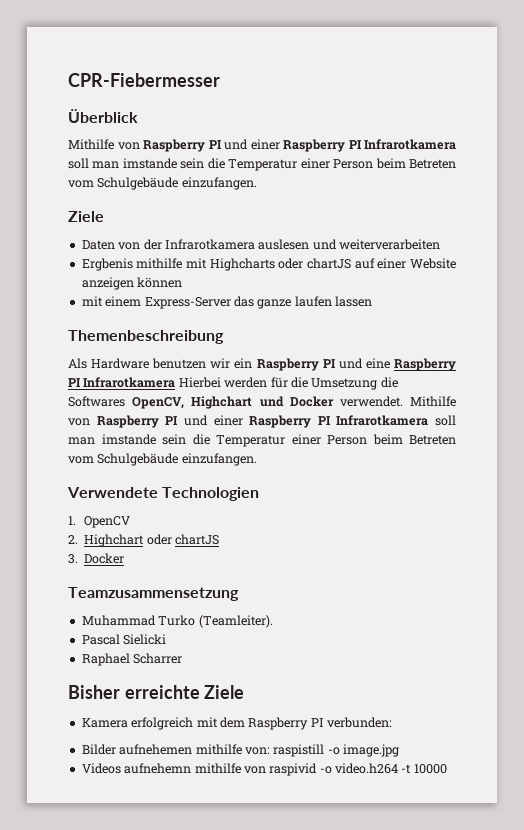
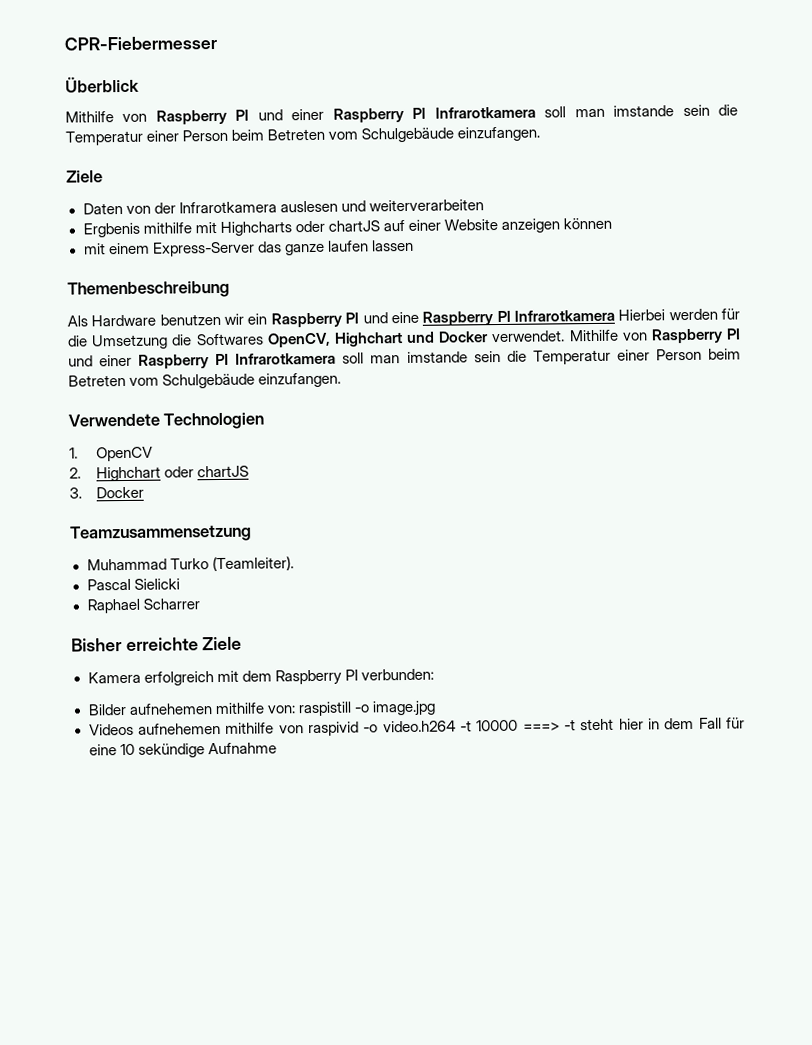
[124,763,192,774] aufnehemn -> [137,722,221,735] aufnehemen
(447, 769) none -> [522,717,745,731] [88,742,277,758] ===> -t steht hier in dem Fall für eine 10 sekündige Aufnahme

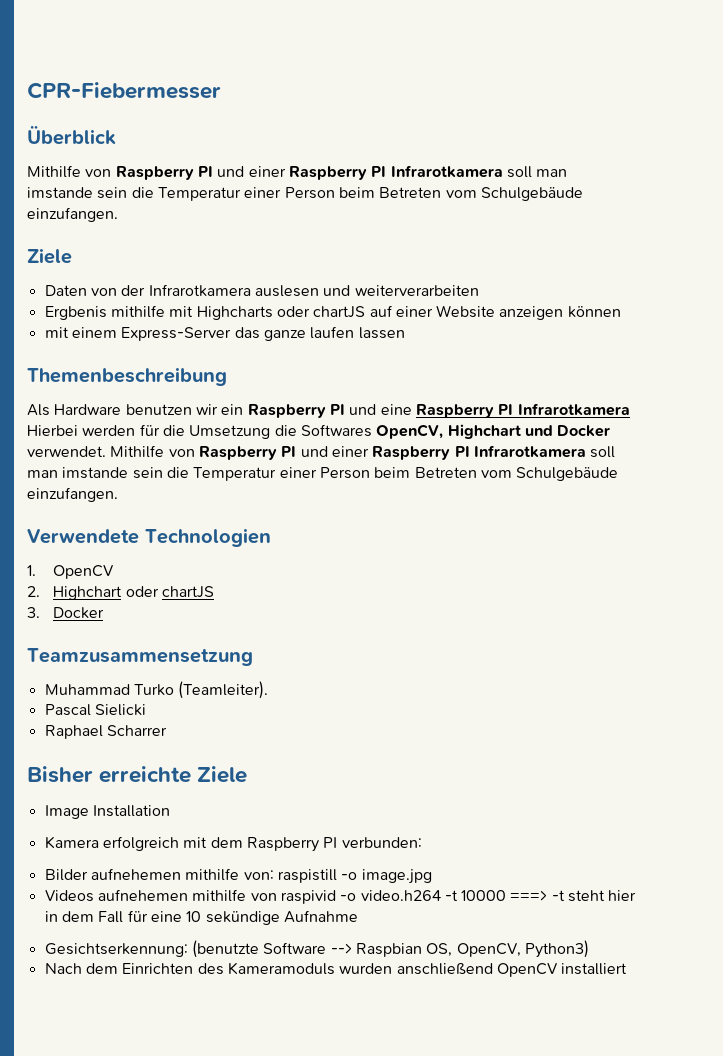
(243, 643) none -> [44,805,170,819] // Image Installation
(277, 748) none -> [44,940,589,958] [44,962,628,977] // Gesichtserkennung: (benutzte Software --> Raspbian OS, OpenCV, Python3) // Nach dem Einrichten des Kameramoduls wurden anschließend OpenCV installiert

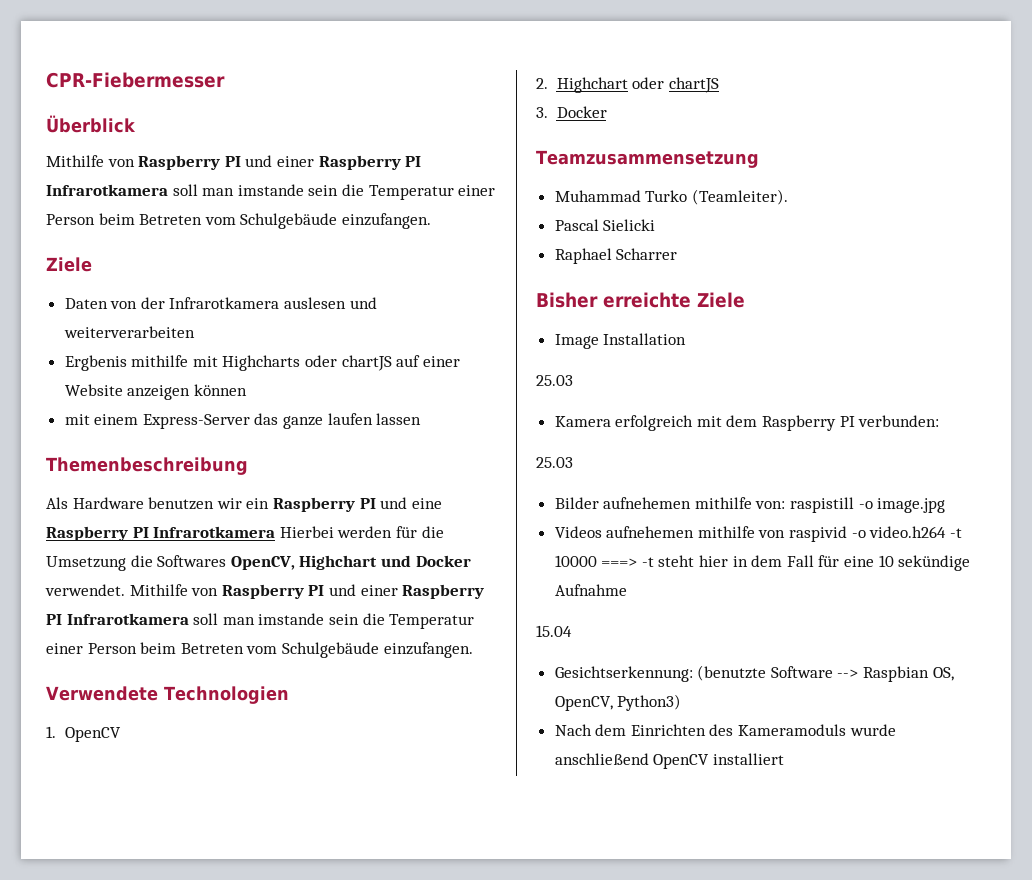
(170, 811) none -> [536,375,573,386] // 25.03
(422, 842) none -> [536,457,573,468] // 25.03
(358, 916) none -> [536,625,572,637] // 15.04
[339,963,393,974] wurden -> [849,724,896,736] wurde

